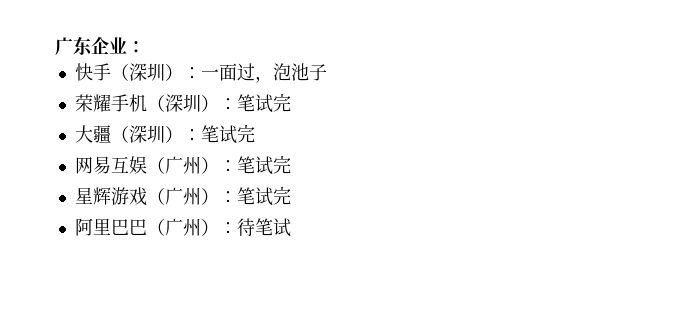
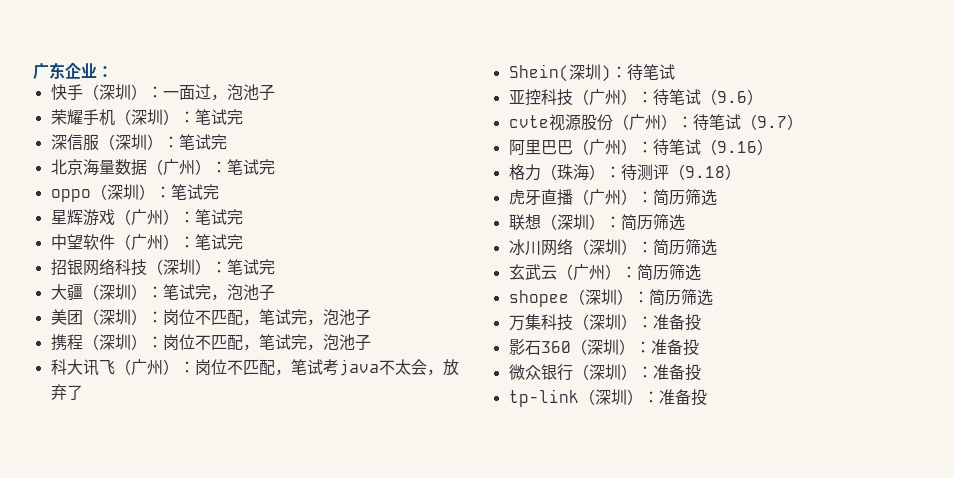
[74,124,255,144] [74,155,291,175] 大疆（深圳）：笔试完 // 网易互娱（广州）：笔试完 -> [50,134,227,151] [50,159,275,176] [50,184,219,202] 深信服（深圳）：笔试完 // 北京海量数据（广州）：笔试完 // oppo（深圳）：笔试完
(291, 195) none -> [50,234,243,250] [50,258,275,276] [50,284,275,301] [50,309,371,326] [50,334,371,351] [50,359,459,376] [50,384,83,400] [508,64,675,82] [508,89,763,106] [508,114,803,131] // 中望软件（广州）：笔试完 // 招银网络科技（深圳）：笔试完 // 大疆（深圳）：笔试完，泡池子 // 美团（深圳）：岗位不匹配，笔试完，泡池子 // 携程（深圳）：岗位不匹配，笔试完，泡池子 // 科大讯飞（广州）：岗位不匹配，笔试考java不太会，放弃了 // Shein(深圳)：待笔试 // 亚控科技（广州）：待笔试（9.6） // cvte视源股份（广州）：待笔试（9.7）
(291, 227) none -> [700,139,773,155] [508,164,741,181] [508,188,717,206] [508,213,685,231] [508,238,717,256] [508,263,701,281] [508,288,713,307] [508,314,701,331] [508,339,699,356] [508,364,701,381] [508,389,707,407] （9.16） // 格力（珠海）：待测评（9.18） // 虎牙直播（广州）：简历筛选 // 联想（深圳）：简历筛选 // 冰川网络（深圳）：简历筛选 // 玄武云（广州）：简历筛选 // shopee（深圳）：简历筛选 // 万集科技（深圳）：准备投 // 影石360（深圳）：准备投 // 微众银行（深圳）：准备投 // tp-link（深圳）：准备投

